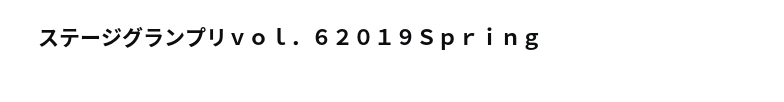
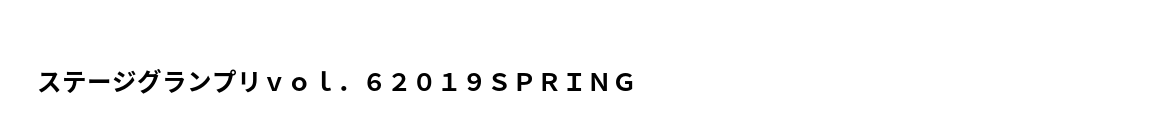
[437,27,542,50] ｐｒｉｎｇ -> [512,73,637,91] ＰＲＩＮＧ

